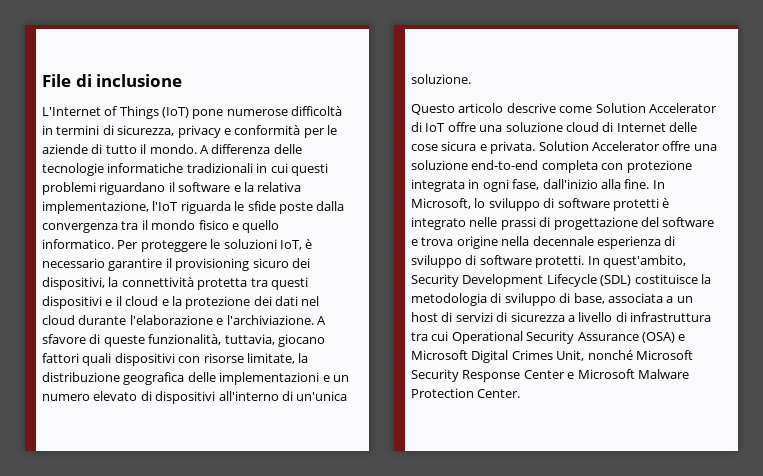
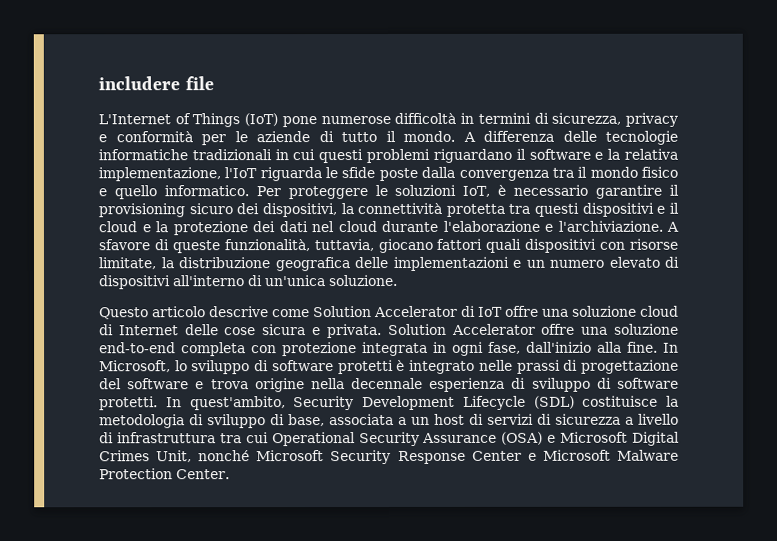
[42,74,183,87] File di inclusione -> [98,76,214,91] includere file

